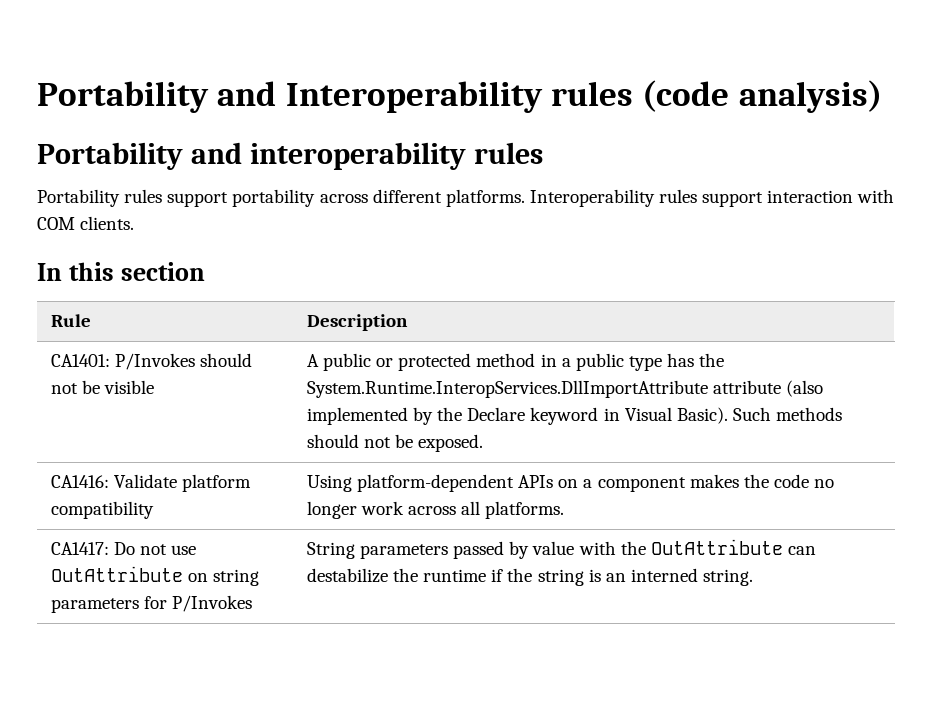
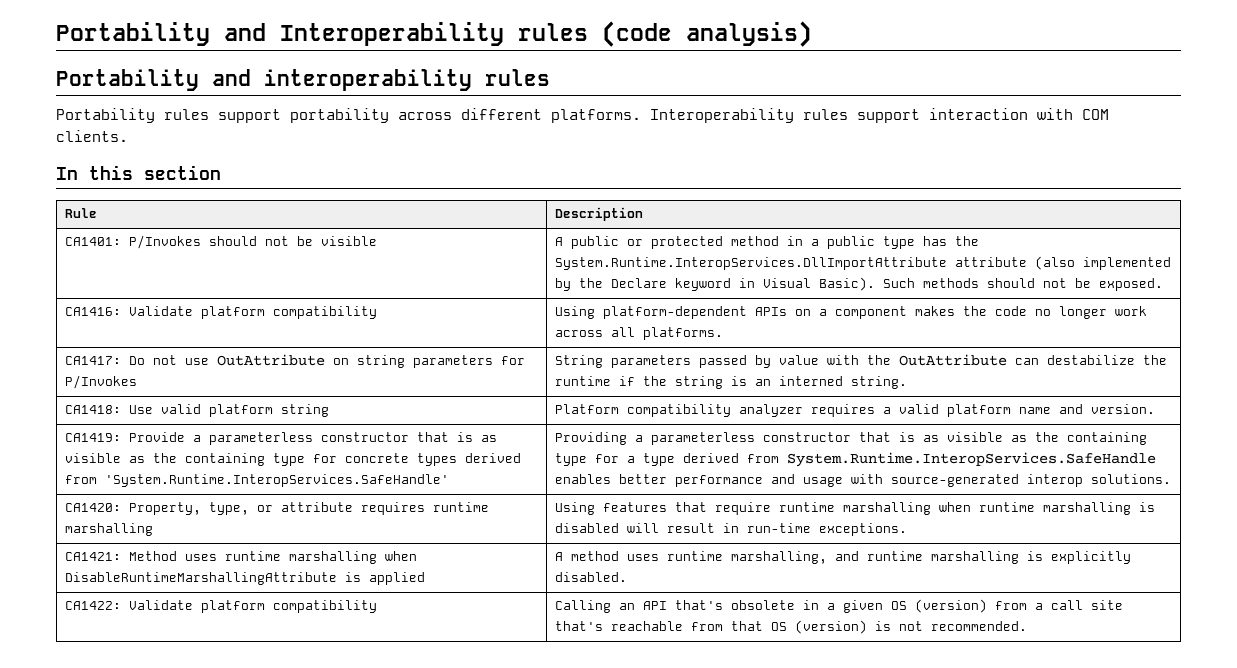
(754, 577) none -> [64,404,329,417] [554,404,1155,417] [64,432,497,445] [64,453,521,466] [64,474,449,487] [554,432,1147,445] [554,452,1156,467] [554,474,1171,487] [64,502,489,515] [64,523,153,536] [554,502,1155,515] [554,523,907,536] [64,551,417,564] [64,572,425,585] [554,551,1131,564] [554,572,627,582] [64,600,377,613] [554,599,1123,613] [554,620,1027,634] // CA1418: Use valid platform string | Platform compatibility analyzer requires a valid platform name and version. // CA1419: Provide a parameterless constructor that is as visible as the containing type for concrete types derived from 'System.Runtime.InteropServices.SafeHandle' | Providing a parameterless constructor that is as visible as the containing type for a type derived from System.Runtime.InteropServices.SafeHandle enables better performance and usage with source-generated interop solutions. // CA1420: Property, type, or attribute requires runtime marshalling | Using features that require runtime marshalling when runtime marshalling is disabled will result in run-time exceptions. // CA1421: Method uses runtime marshalling when DisableRuntimeMarshallingAttribute is applied | A method uses runtime marshalling, and runtime marshalling is explicitly disabled. // CA1422: Validate platform compatibility | Calling an API that's obsolete in a given OS (version) from a call site that's reachable from that OS (version) is not recommended.

